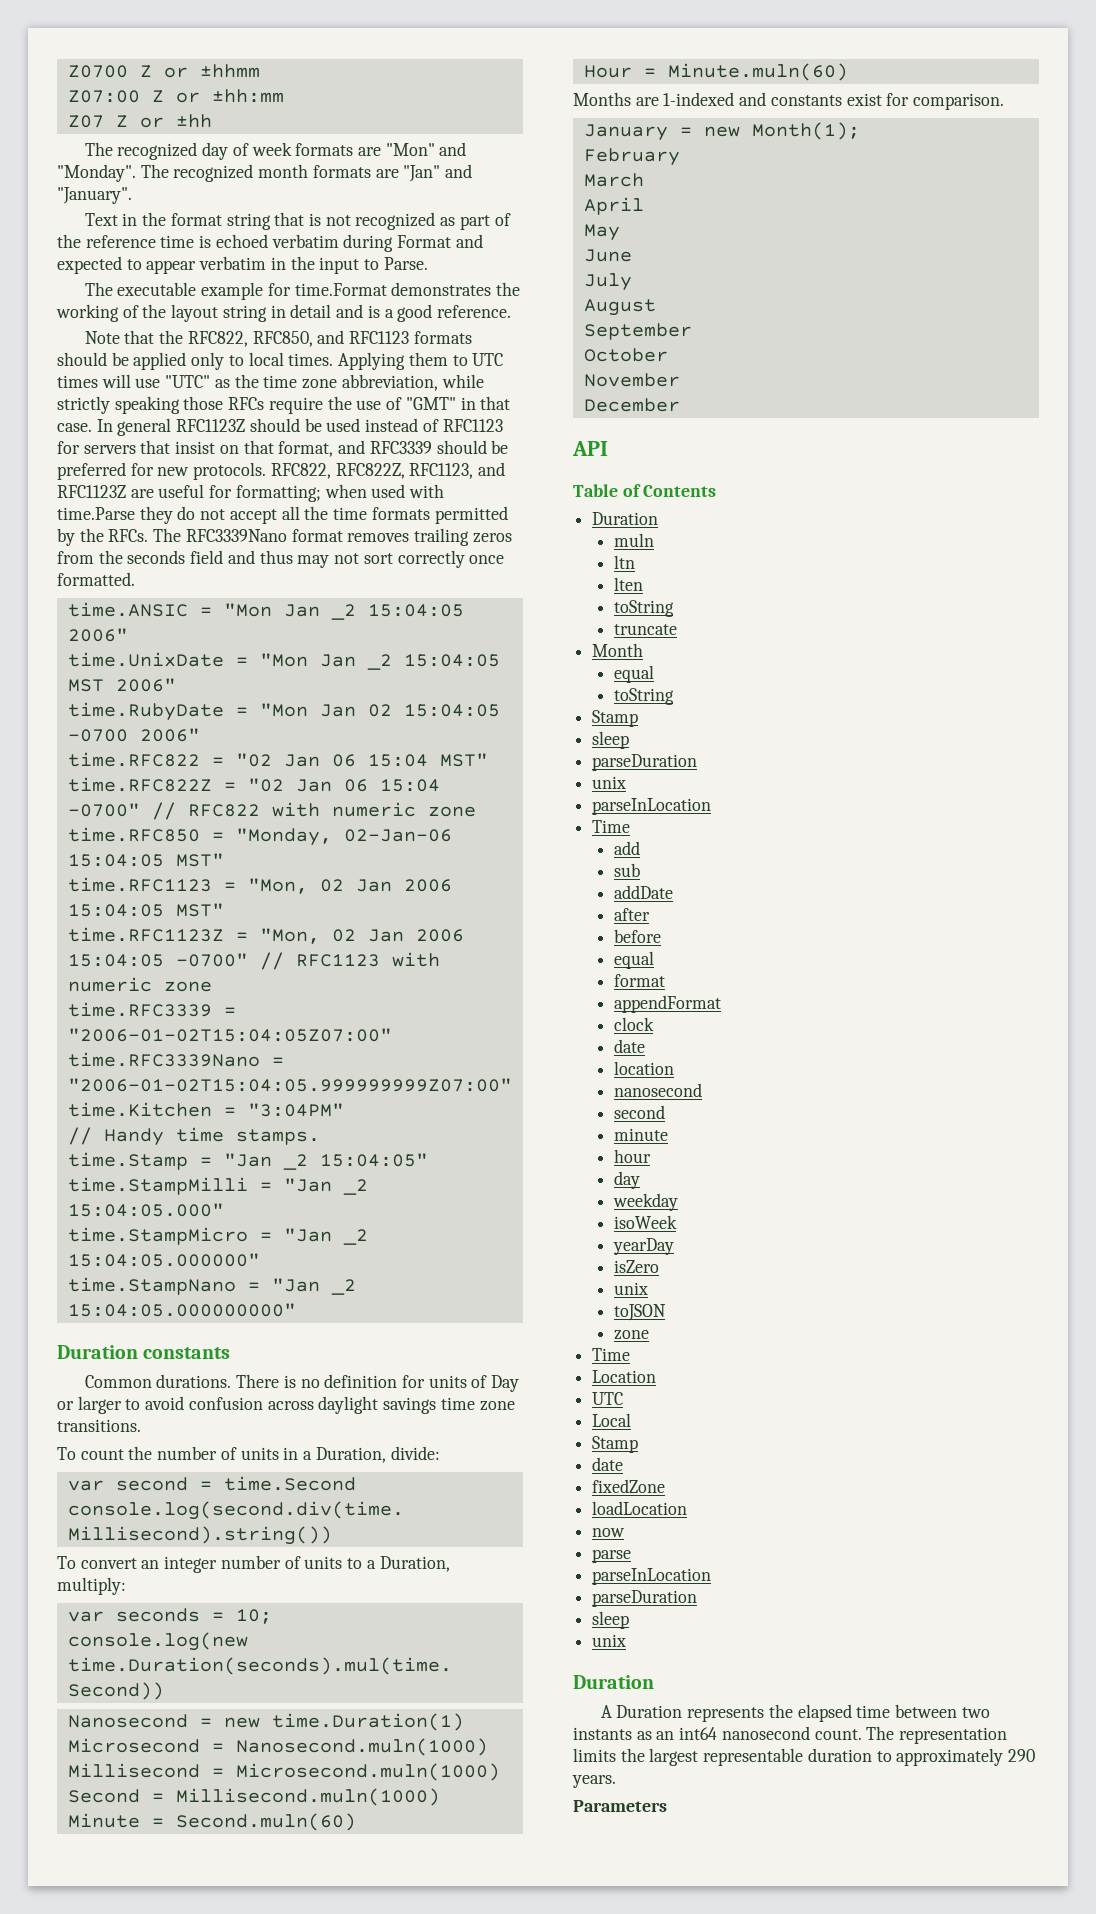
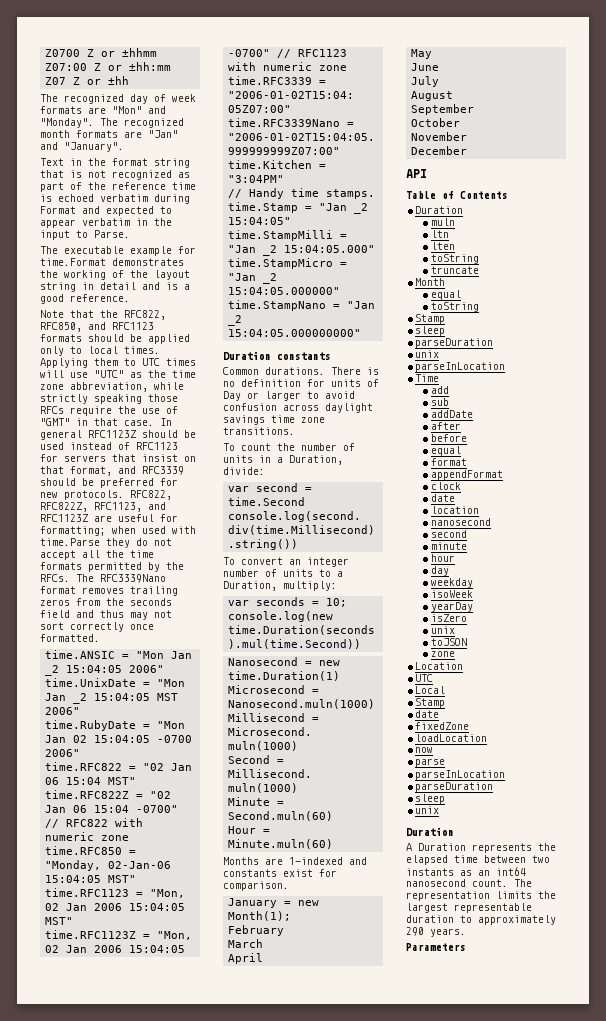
[592,1348,631,1361] // Time -> (455, 654) none

